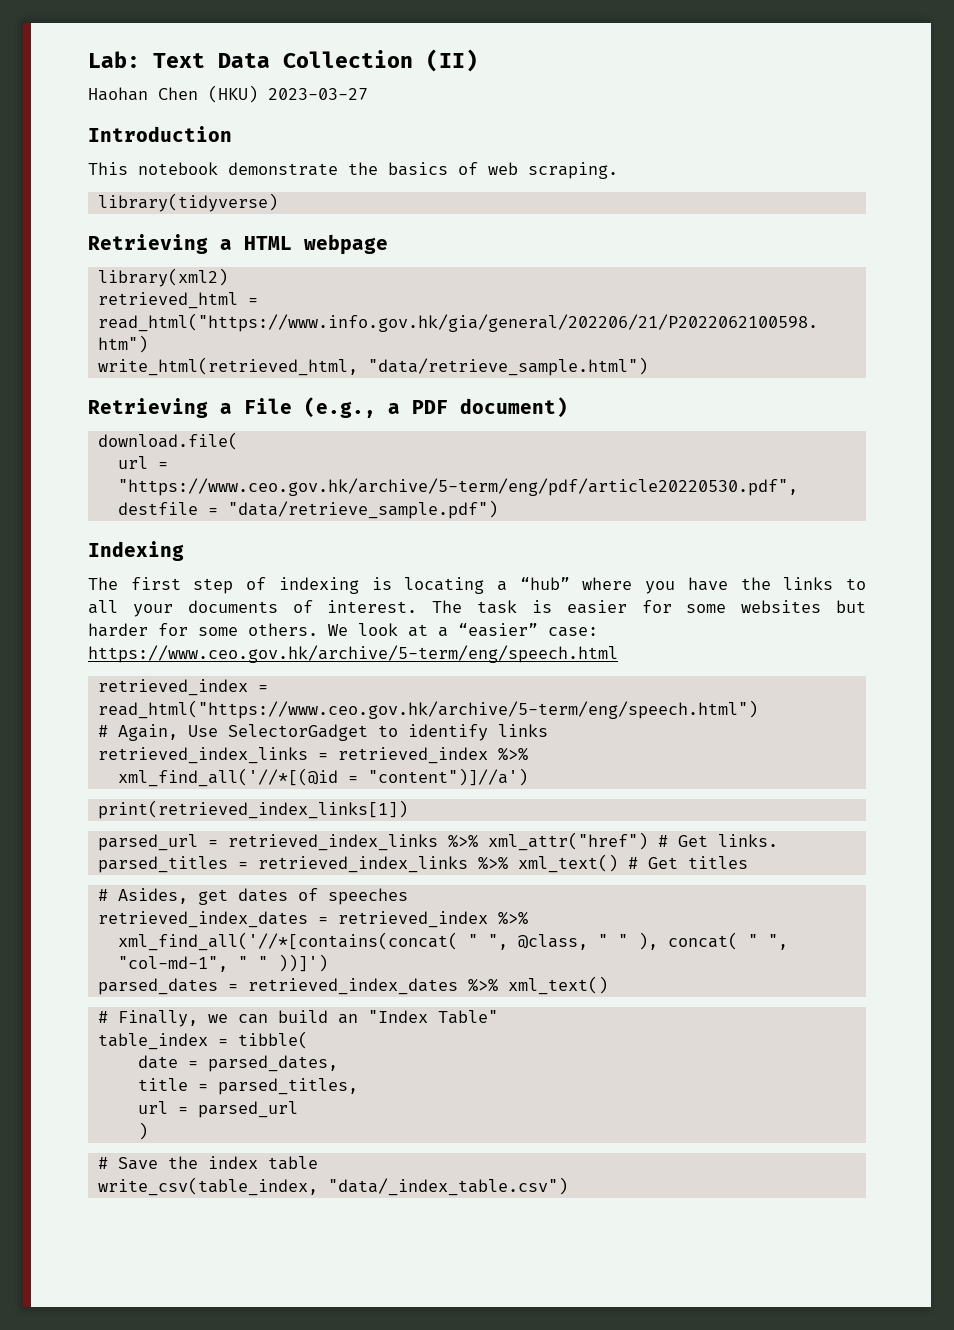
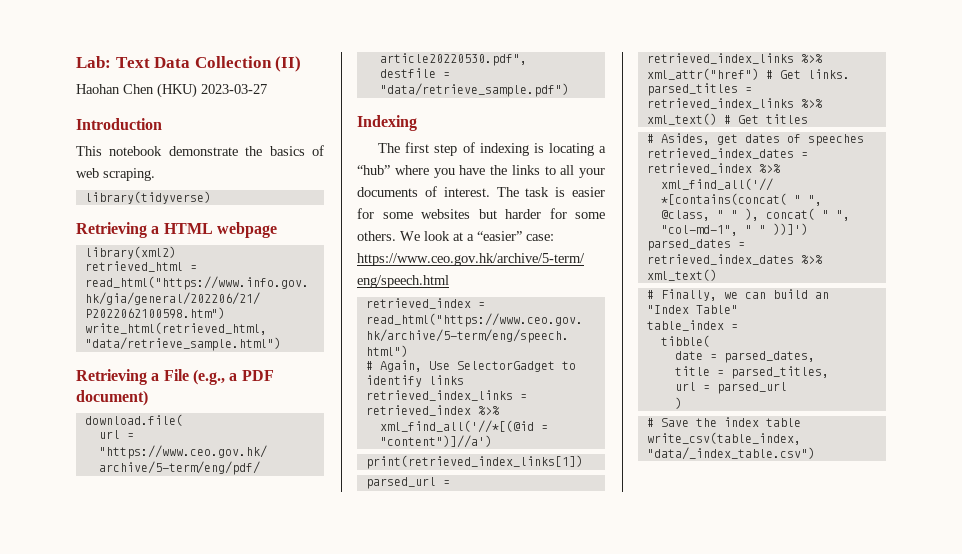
(228, 1042) none -> (738, 327) //

